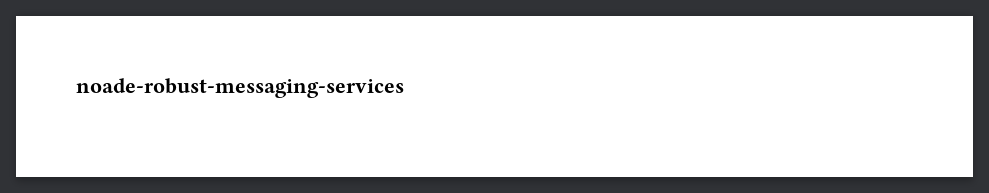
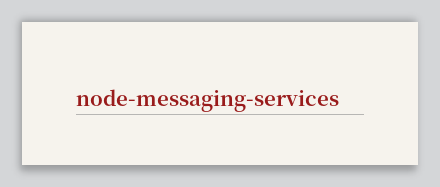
[76,78,404,98] noade-robust-messaging-services -> [76,89,339,112] node-messaging-services

